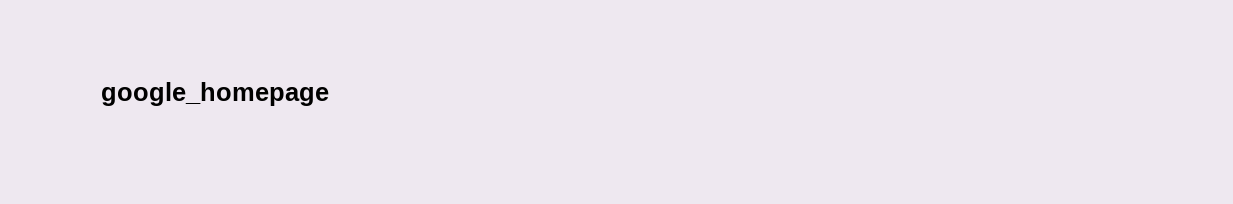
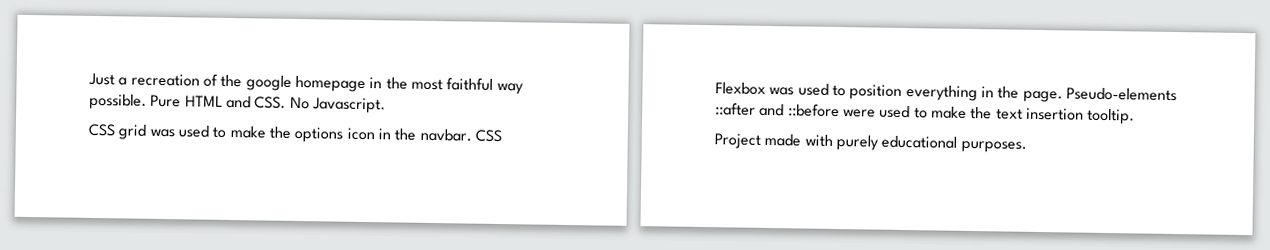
[101,82,329,106] google_homepage -> [88,72,524,95] [89,93,386,114] [88,123,502,143] [715,82,1177,103] [715,102,1136,125] [714,133,1027,153] Just a recreation of the google homepage in the most faithful way possible. Pure HTML and CSS. No Javascript. // CSS grid was used to make the options icon in the navbar. CSS Flexbox was used to position everything in the page. Pseudo-elements ::after and ::before were used to make the text insertion tooltip. // Project made with purely educational purposes.

